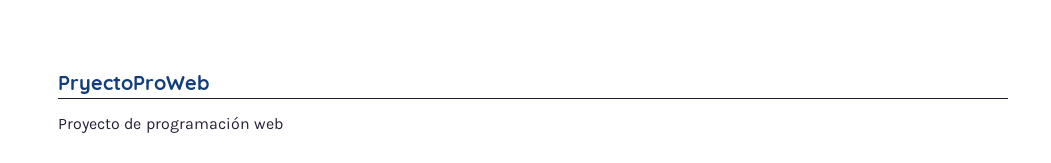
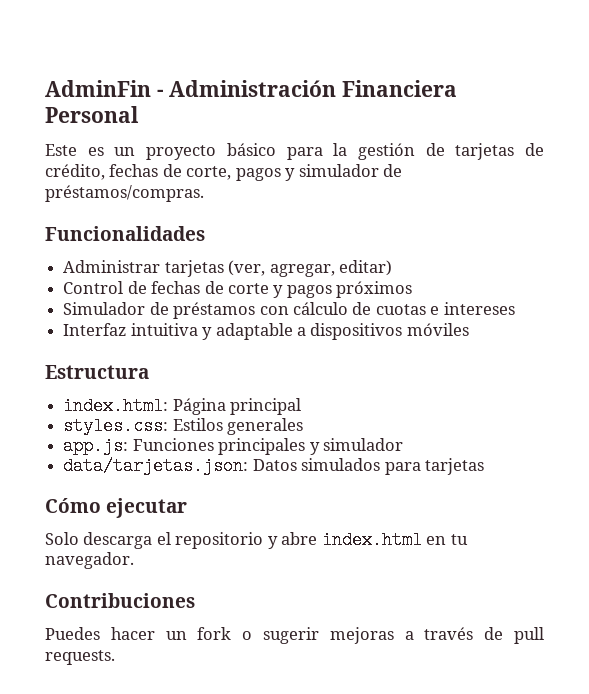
[58,75,209,94] [58,116,283,133] PryectoProWeb // Proyecto de programación web -> [45,80,458,97] [45,106,139,123] [45,143,544,160] [45,164,403,181] [45,185,204,202] [45,226,205,241] [63,260,392,277] [63,281,413,298] [63,302,515,319] [63,323,469,340] [45,365,149,379] [63,397,302,415] [63,417,304,435] [63,437,403,455] [63,457,484,475] [45,498,188,518] [45,531,468,549] [45,552,134,569] [45,593,195,608] [45,627,544,644] [45,650,115,665] AdminFin - Administración Financiera Personal // Este es un proyecto básico para la gestión de tarjetas de crédito, fechas de corte, pagos y simulador de préstamos/compras. // Funcionalidades // Administrar tarjetas (ver, agregar, editar) // Control de fechas de corte y pagos próximos // Simulador de préstamos con cálculo de cuotas e intereses // Interfaz intuitiva y adaptable a dispositivos móviles // Estructura // index.html: Página principal // styles.css: Estilos generales // app.js: Funciones principales y simulador // data/tarjetas.json: Datos simulados para tarjetas // Cómo ejecutar // Solo descarga el repositorio y abre index.html en tu navegador. // Contribuciones // Puedes hacer un fork o sugerir mejoras a través de pull requests.

